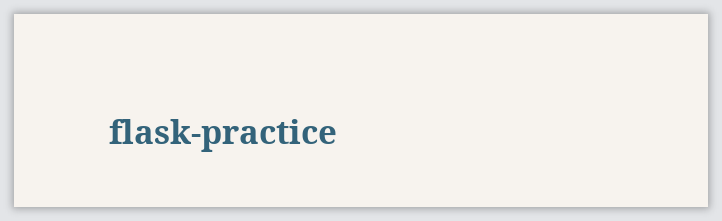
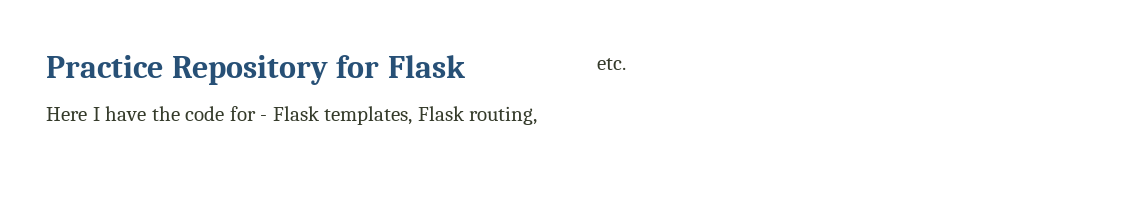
[109,119,337,152] flask-practice -> [46,55,466,85] [46,106,538,125] [597,58,626,70] Practice Repository for Flask // Here I have the code for - Flask templates, Flask routing, etc.

